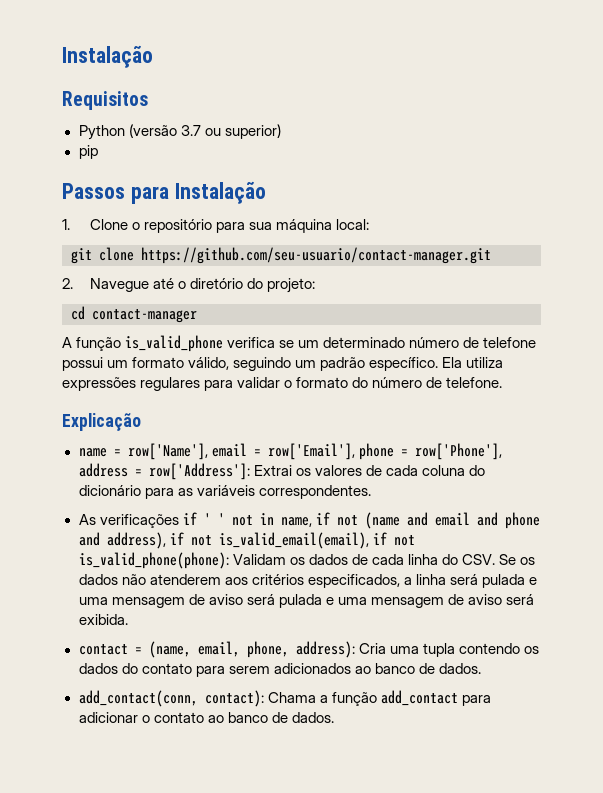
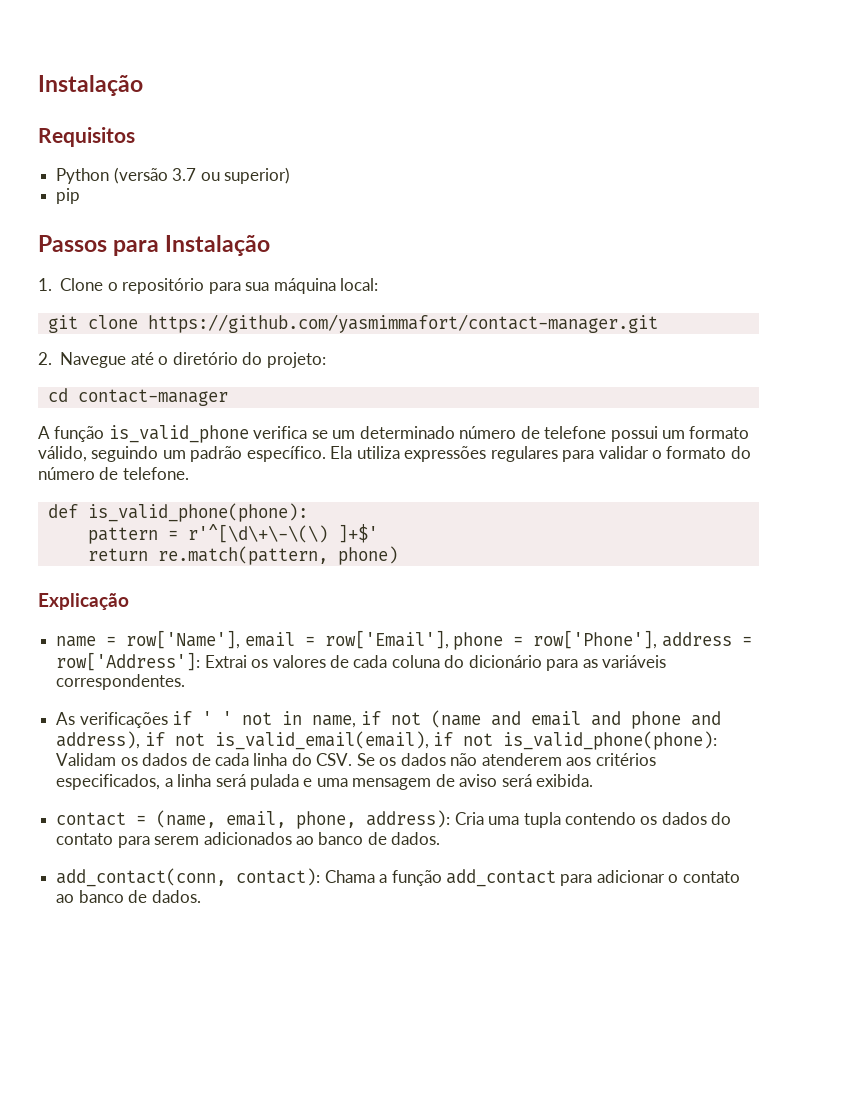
[141,247,491,264] https://github.com/seu-usuario/contact-manager.git -> [147,314,658,333] https://github.com/yasmimmafort/contact-manager.git
(503, 382) none -> [47,503,308,522] [87,524,378,544] [87,546,398,565] // def is_valid_phone(phone): // pattern = r'^[\d\+\-\(\) ]+$' // return re.match(pattern, phone)
[278,594,535,608] pulada e uma mensagem de aviso será -> (532, 780) none

